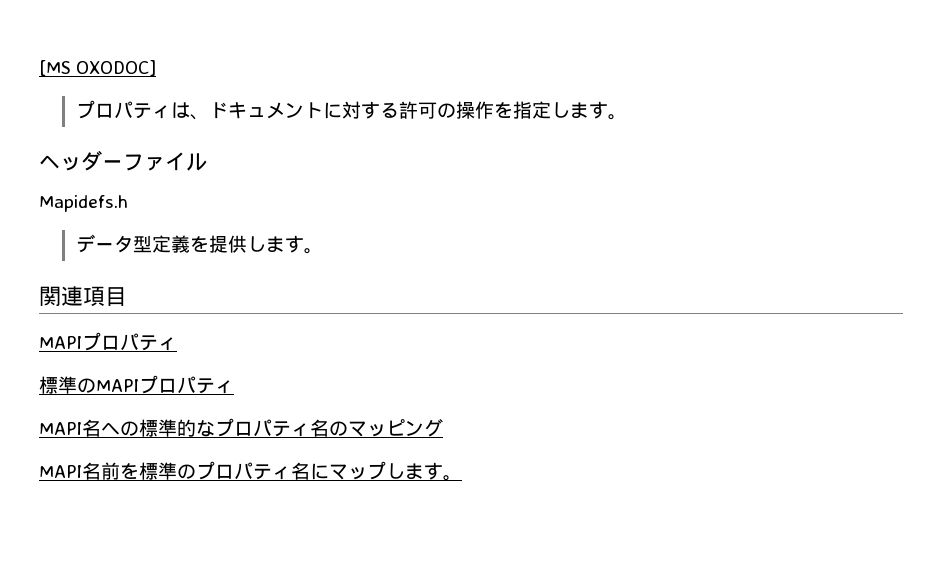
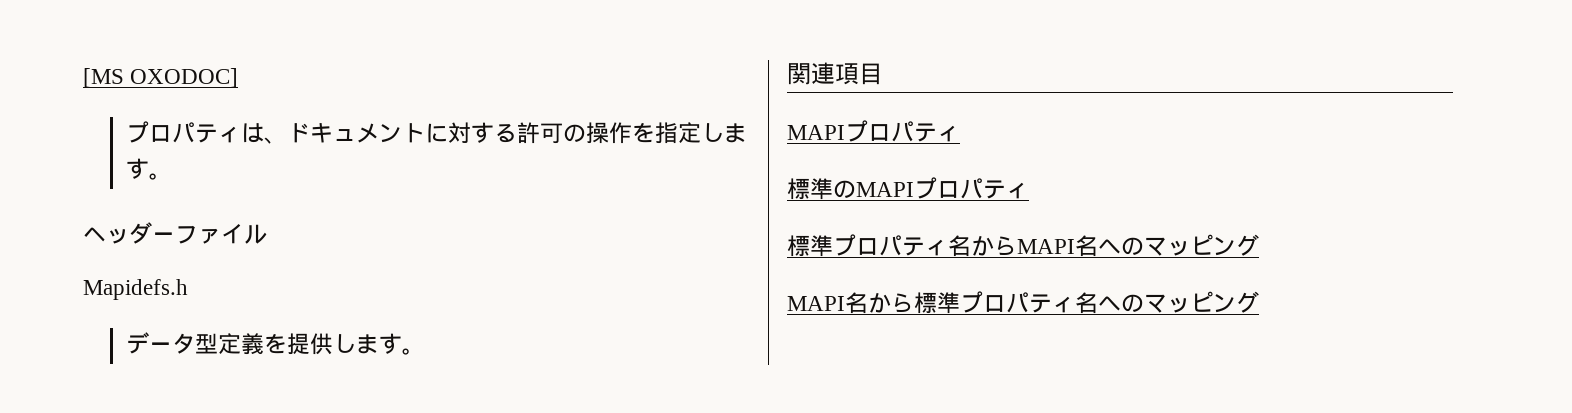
[39,418,329,437] MAPI名への標準的なプロパティ名 -> [787,234,1121,257] 標準プロパティ名からMAPI名へ
[101,461,462,481] 前を標準のプロパティ名にマップします。 -> [868,291,1259,314] から標準プロパティ名へのマッピング

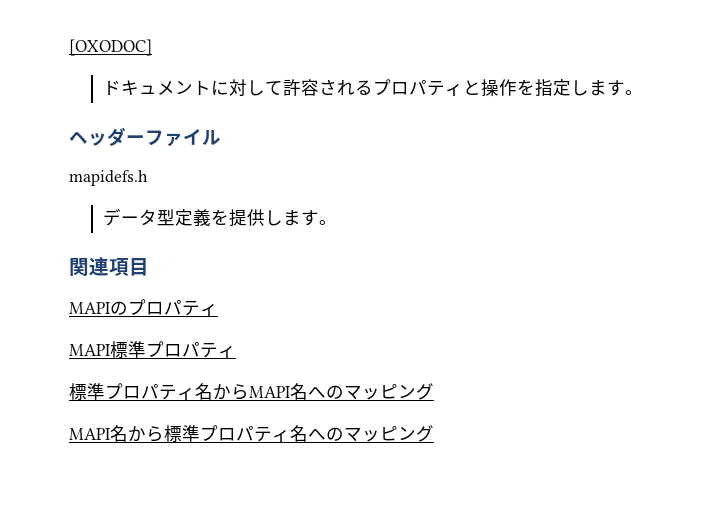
[83,68,239,88] [125,121,586,144] [MS OXODOC] // プロパティは、ドキュメントに対する許可の -> [69,39,152,56] [103,79,482,96] [OXODOC] // ドキュメントに対して許容されるプロパティと
[83,279,188,300] Mapidefs.h -> [69,170,148,186] mapidefs.h
[845,120,960,142] [787,178,914,200] プロパティ // 標準のMAPI -> [110,299,218,316] [69,341,146,358] のプロパティ // MAPI標準

